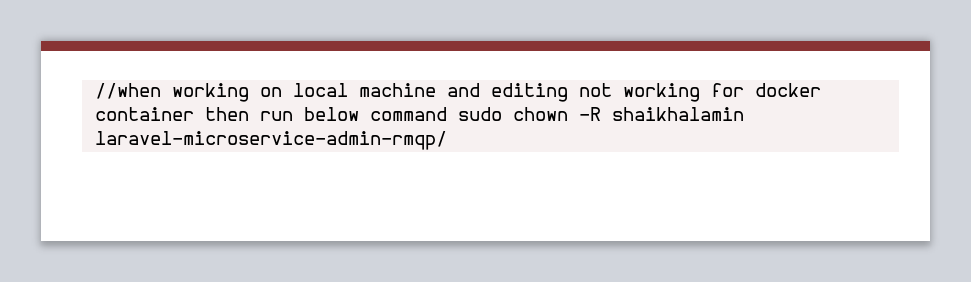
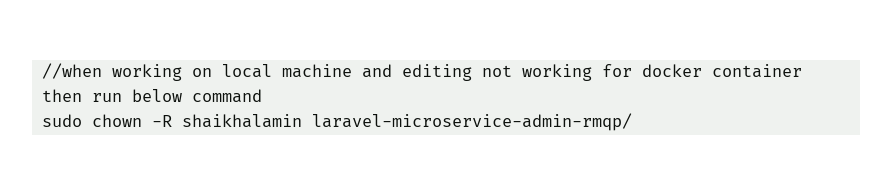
(447, 114) none -> (262, 96) //

